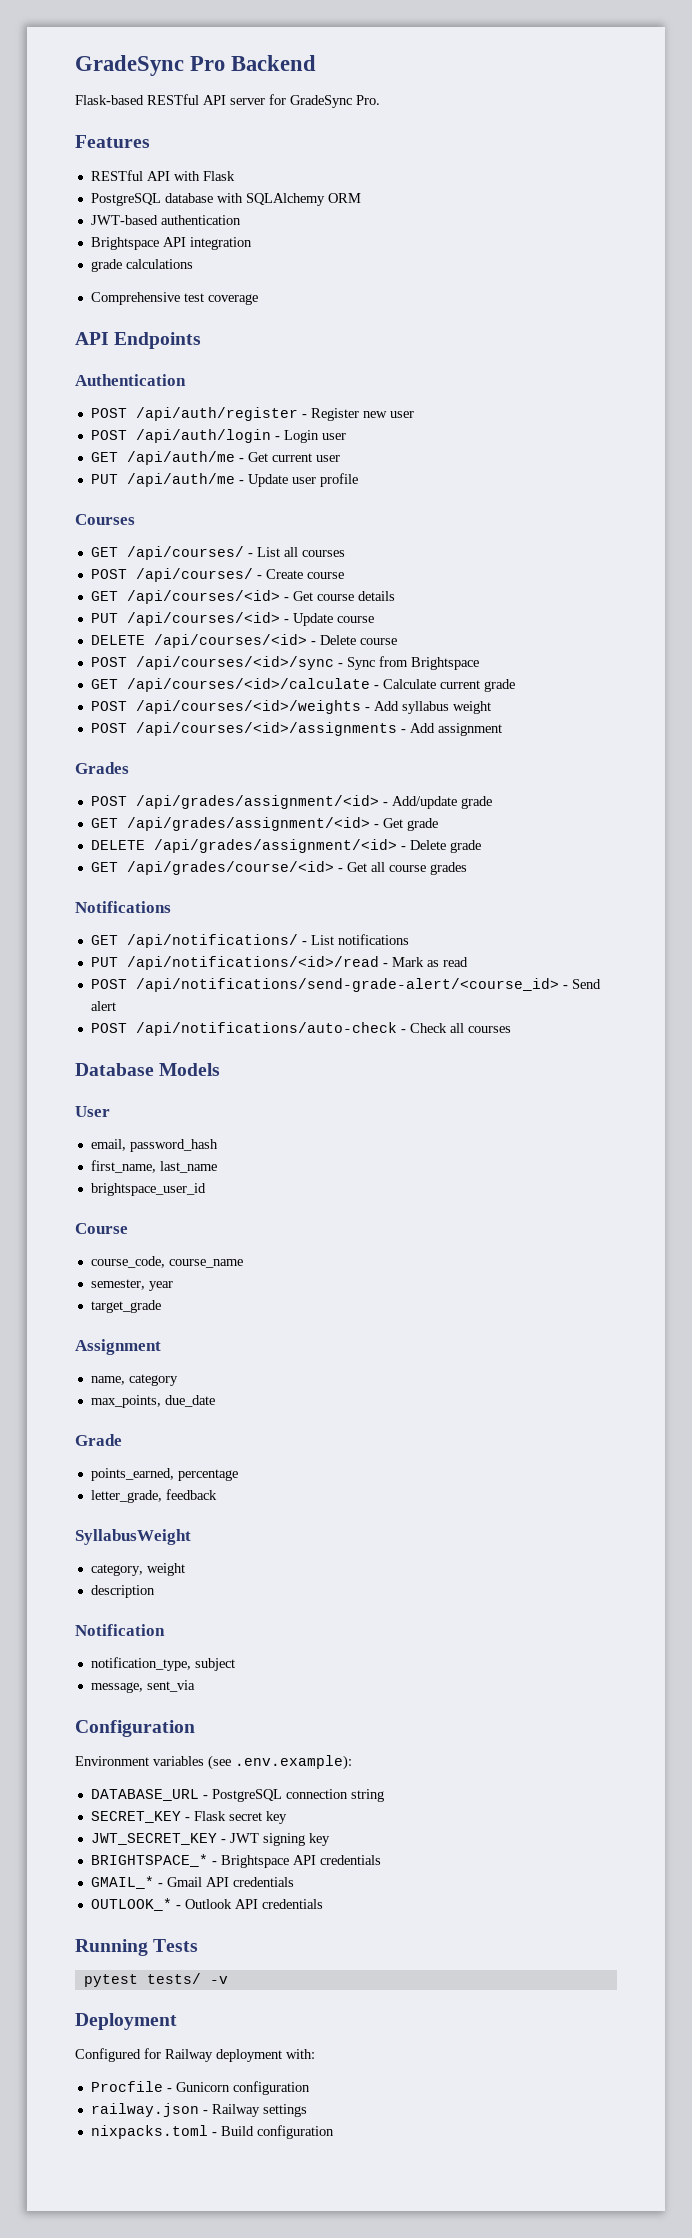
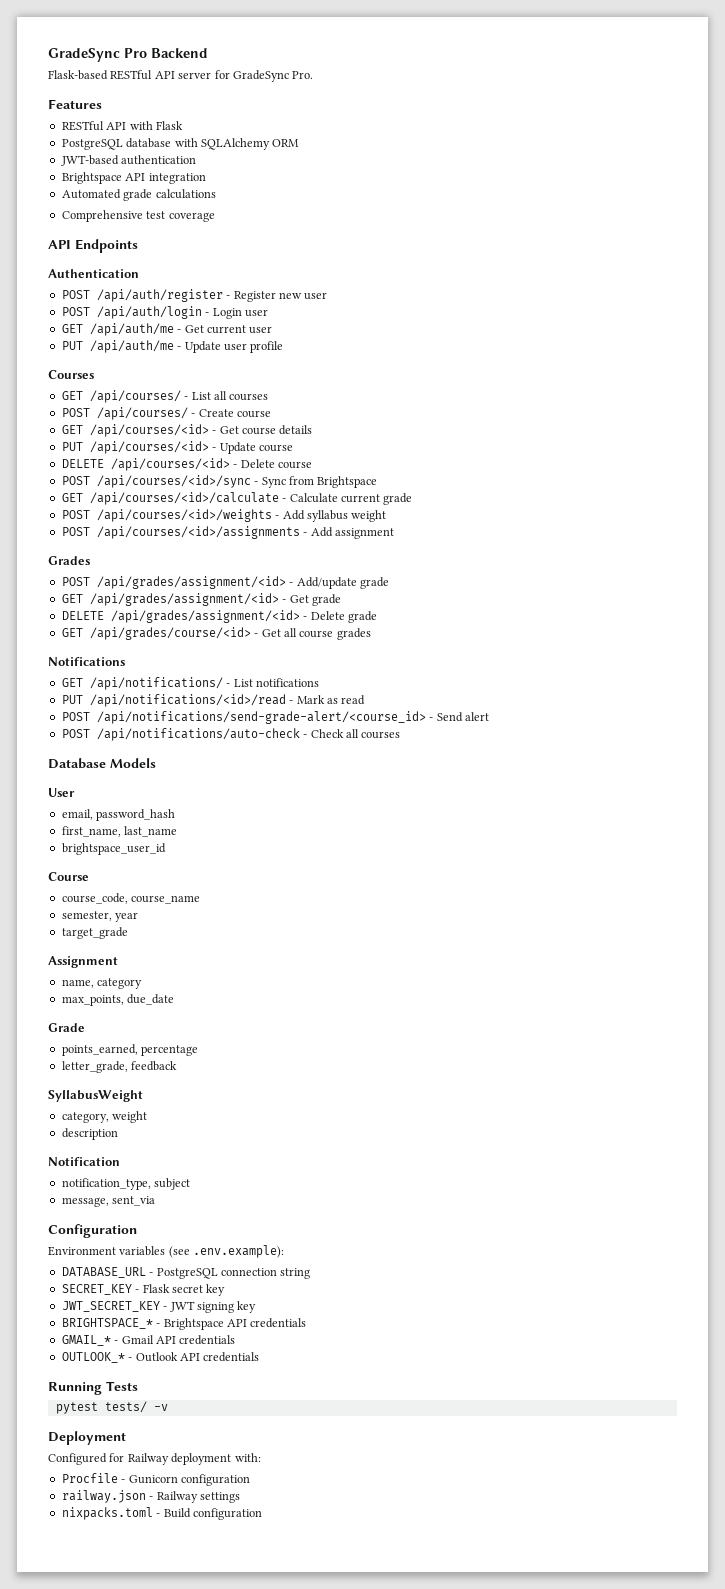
(252, 243) none -> [61,189,121,199] Automated

